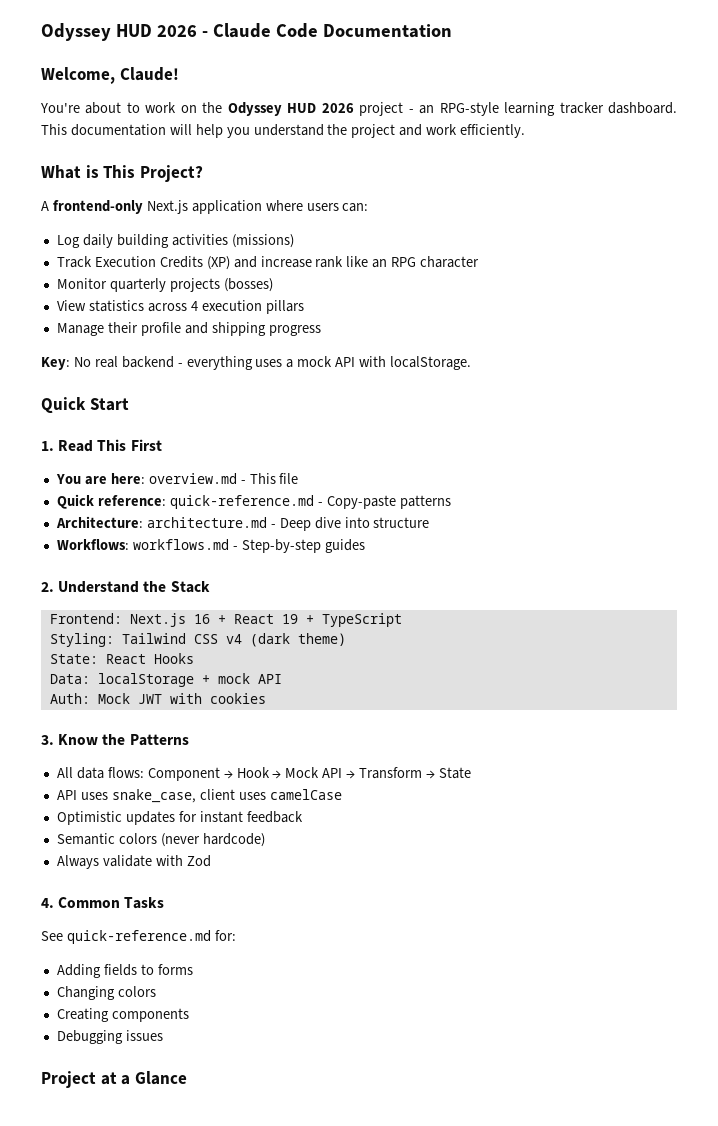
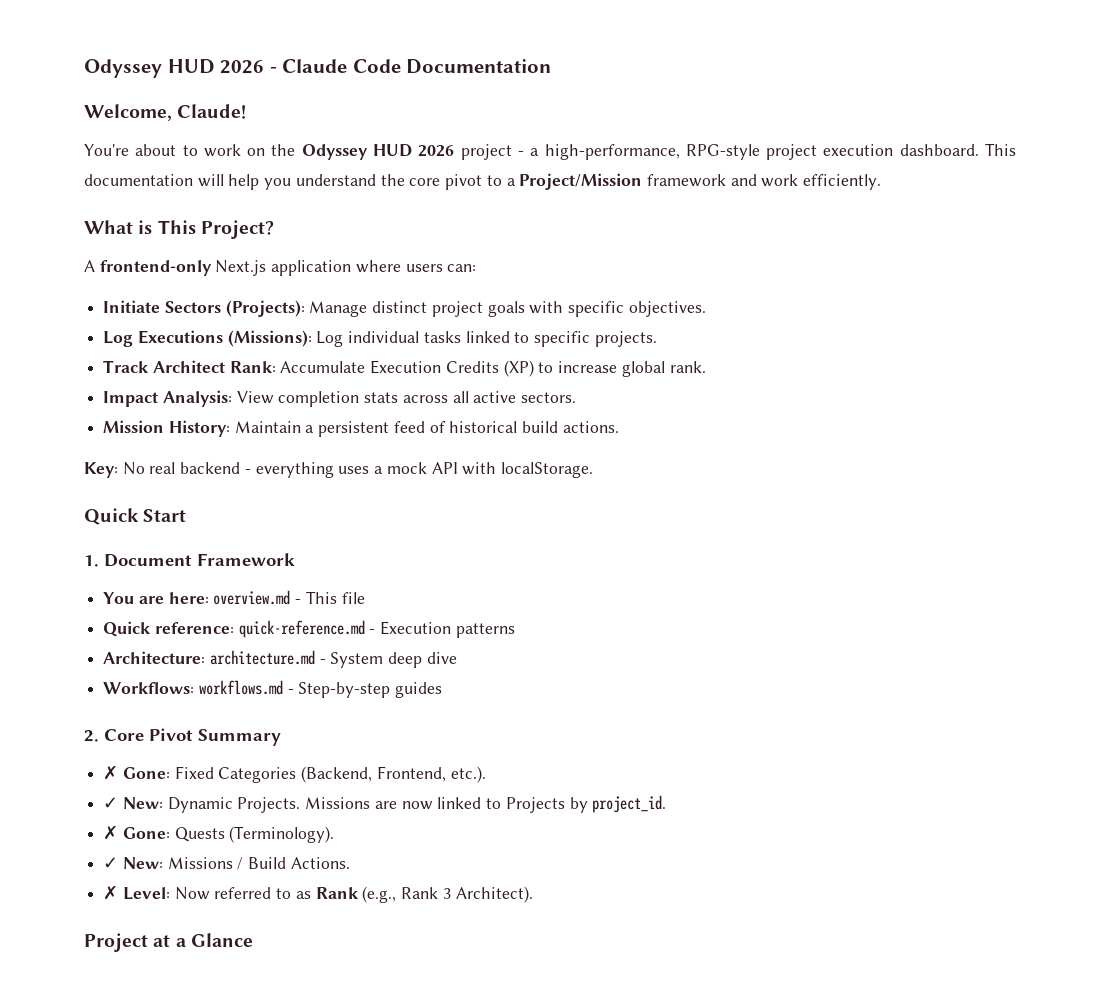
[419,102,604,116] an RPG-style learning tracker -> [530,144,894,160] a high-performance, RPG-style project execution
[351,124,396,138] project -> [409,173,726,190] core pivot to a Project/Mission framework
[56,234,294,248] [56,256,480,270] [56,278,273,292] [56,300,304,314] [56,322,321,336] Log daily building activities (missions) // Track Execution Credits (XP) and increase rank like an RPG character // Monitor quarterly projects (bosses) // View statistics across 4 execution pillars // Manage their profile and shipping progress -> [103,300,706,317] [103,330,657,347] [103,360,706,377] [103,390,577,407] [103,420,619,437] Initiate Sectors (Projects): Manage distinct project goals with specific objectives. // Log Executions (Missions): Log individual tasks linked to specific projects. // Track Architect Rank: Accumulate Execution Credits (XP) to increase global rank. // Impact Analysis: View completion stats across all active sectors. // Mission History: Maintain a persistent feed of historical build actions.
[58,439,162,452] Read This First -> [104,553,295,567] Document Framework
[326,495,396,509] Copy-paste -> [380,621,452,635] Execution
[279,518,311,531] Deep -> [330,652,423,668] System deep
[344,517,430,528] into structure -> (457, 658) none
[58,581,210,593] [49,613,402,627] [49,633,346,647] [49,653,194,664] [49,673,282,687] [49,693,266,704] [41,734,189,746] [56,767,471,781] [56,789,342,803] [56,811,303,825] [56,833,265,847] [56,855,211,869] [41,897,165,909] [41,930,236,944] [56,964,193,978] [56,986,156,1000] [56,1008,189,1022] [56,1030,163,1044] Understand the Stack // Frontend: Next.js 16 + React 19 + TypeScript // Styling: Tailwind CSS v4 (dark theme) // State: React Hooks // Data: localStorage + mock API // Auth: Mock JWT with cookies // 3. Know the Patterns // All data flows: Component → Hook → Mock API → Transform → State // API uses snake_case, client uses camelCase // Optimistic updates for instant feedback // Semantic colors (never hardcode) // Always validate with Zod // 4. Common Tasks // See quick-reference.md for: // Adding fields to forms // Changing colors // Creating components // Debugging issues -> [104,728,281,746] [103,765,486,783] [103,795,667,813] [103,825,335,843] [103,857,350,870] [103,885,533,903] Core Pivot Summary // ✗ Gone: Fixed Categories (Backend, Frontend, etc.). // ✓ New: Dynamic Projects. Missions are now linked to Projects by project_id. // ✗ Gone: Quests (Terminology). // ✓ New: Missions / Build Actions. // ✗ Level: Now referred to as Rank (e.g., Rank 3 Architect).

